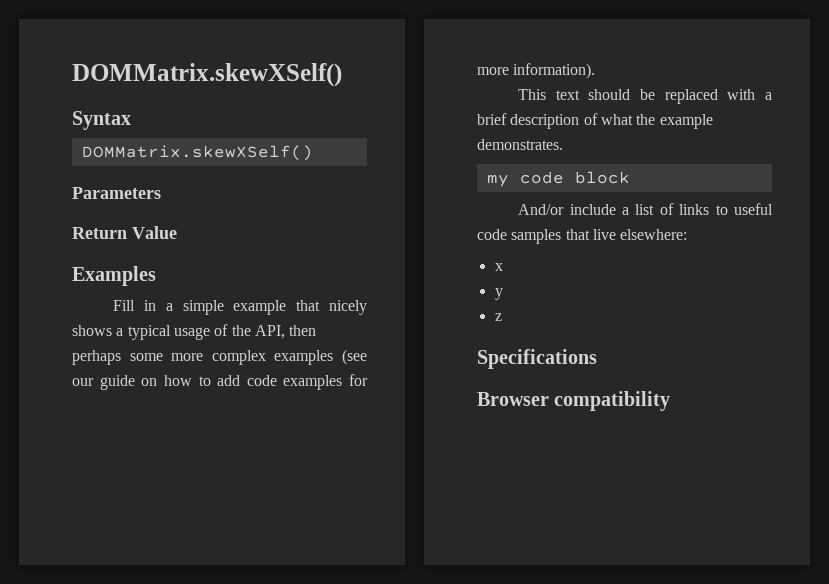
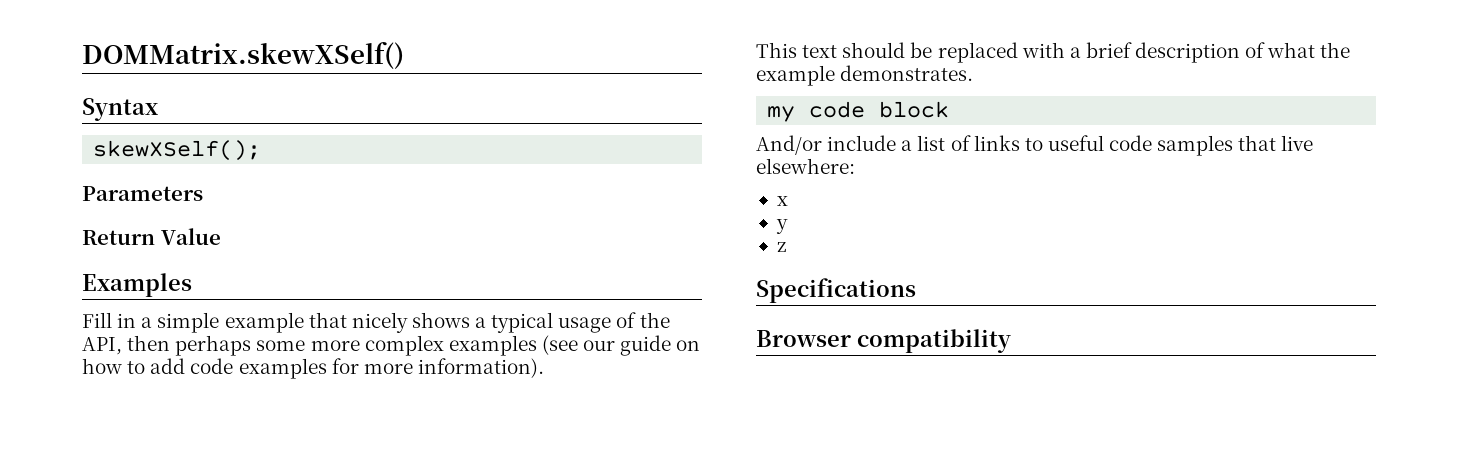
[81,145,313,161] DOMMatrix.skewXSelf() -> [93,140,262,161] skewXSelf();

